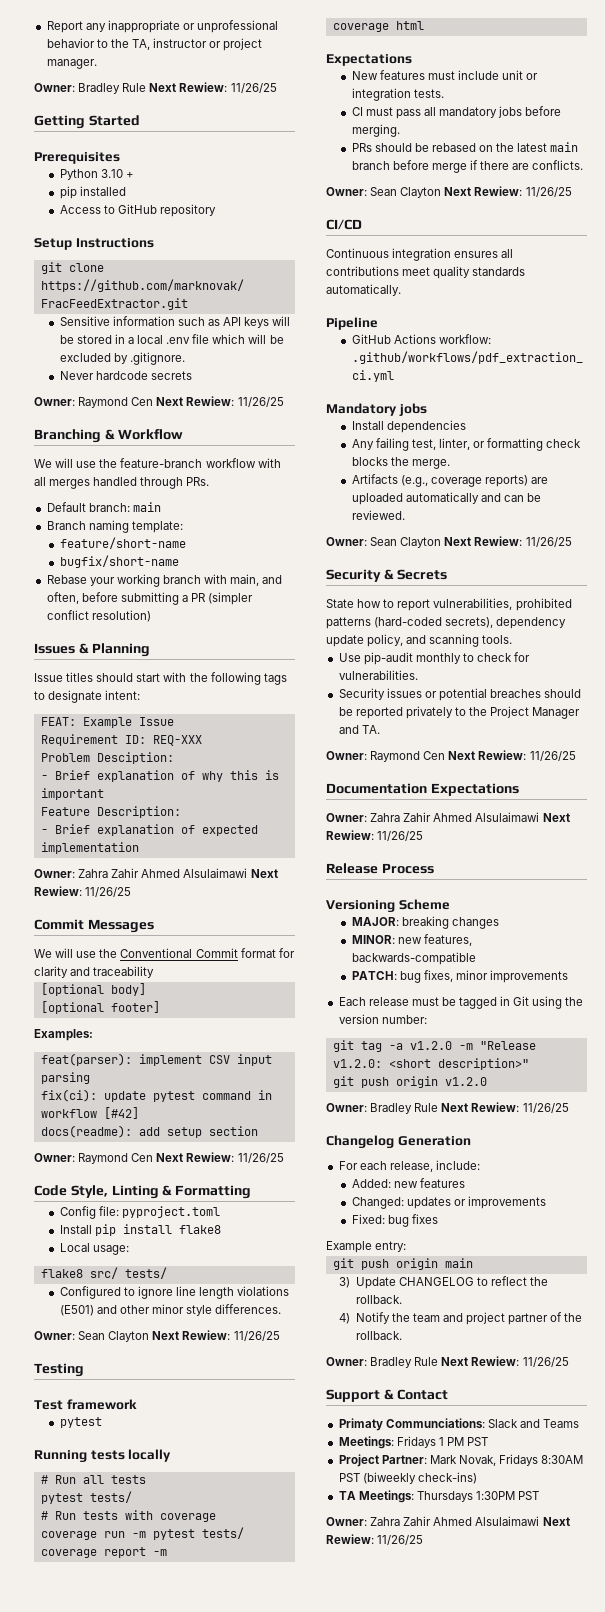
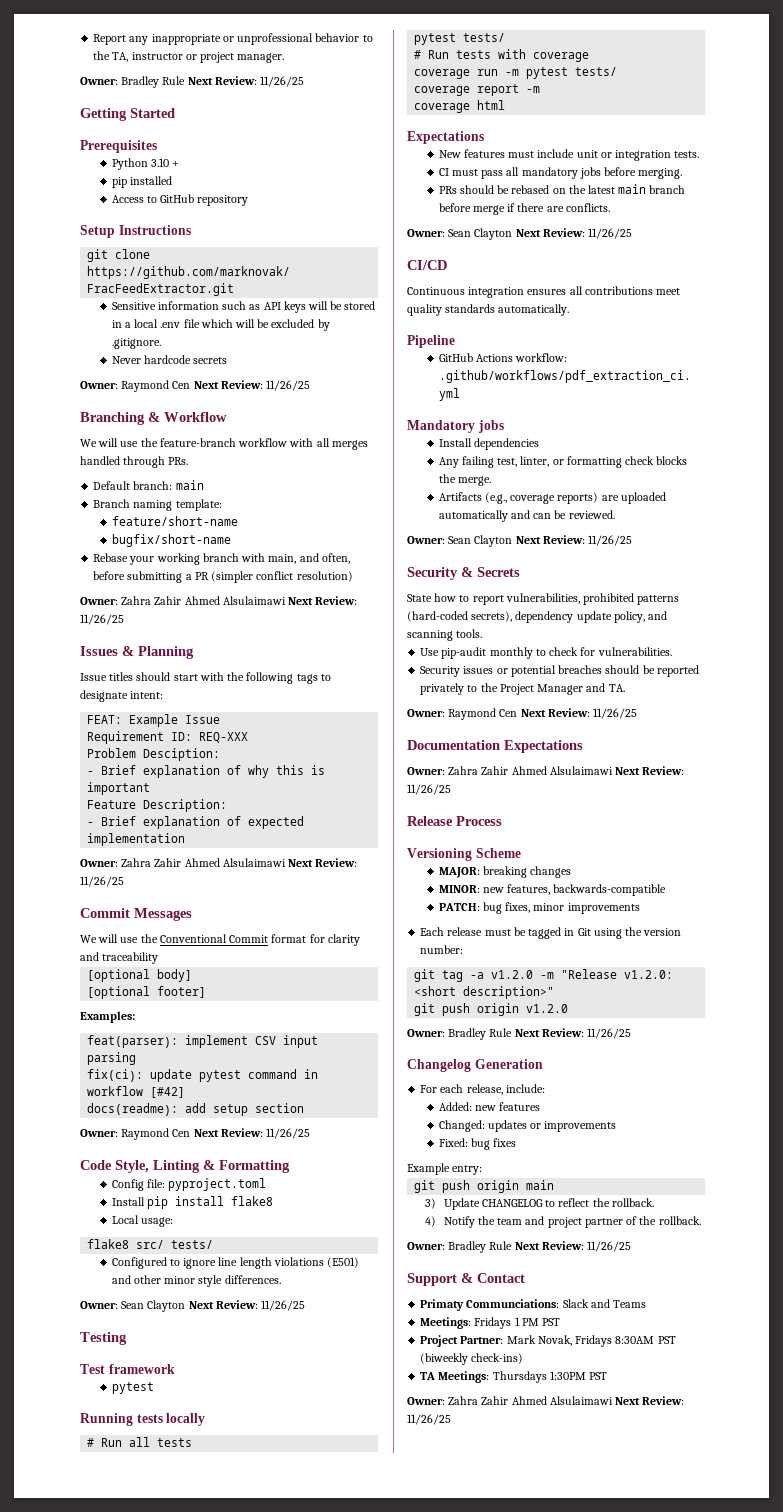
[179,82,228,92] Rewiew: -> [214,76,257,85] Review:
[186,396,235,406] Rewiew: -> [220,380,263,389] Review:
(151, 616) none -> [80,596,358,605] [80,614,124,625] // Owner: Zahra Zahir Ahmed Alsulaimawi Next Review: 11/26/25
[34,886,82,896] Rewiew: -> [315,858,358,867] Review:
[186,1152,235,1162] Rewiew: -> [220,1128,263,1137] Review:
[182,1330,231,1340] Rewiew: -> [215,1300,258,1309] Review:
[474,186,523,196] Rewiew: -> [542,228,585,237] Review:
[474,536,523,546] Rewiew: -> [542,535,585,544] Review:
[478,750,527,760] Rewiew: -> [547,708,590,717] Review:
[326,830,374,840] Rewiew: -> [642,766,685,775] Review:
[471,1102,520,1112] Rewiew: -> [541,1028,584,1037] Review:
[471,1356,520,1366] Rewiew: -> [541,1241,584,1250] Review:
[326,1534,374,1544] Rewiew: -> [642,1396,685,1405] Review:

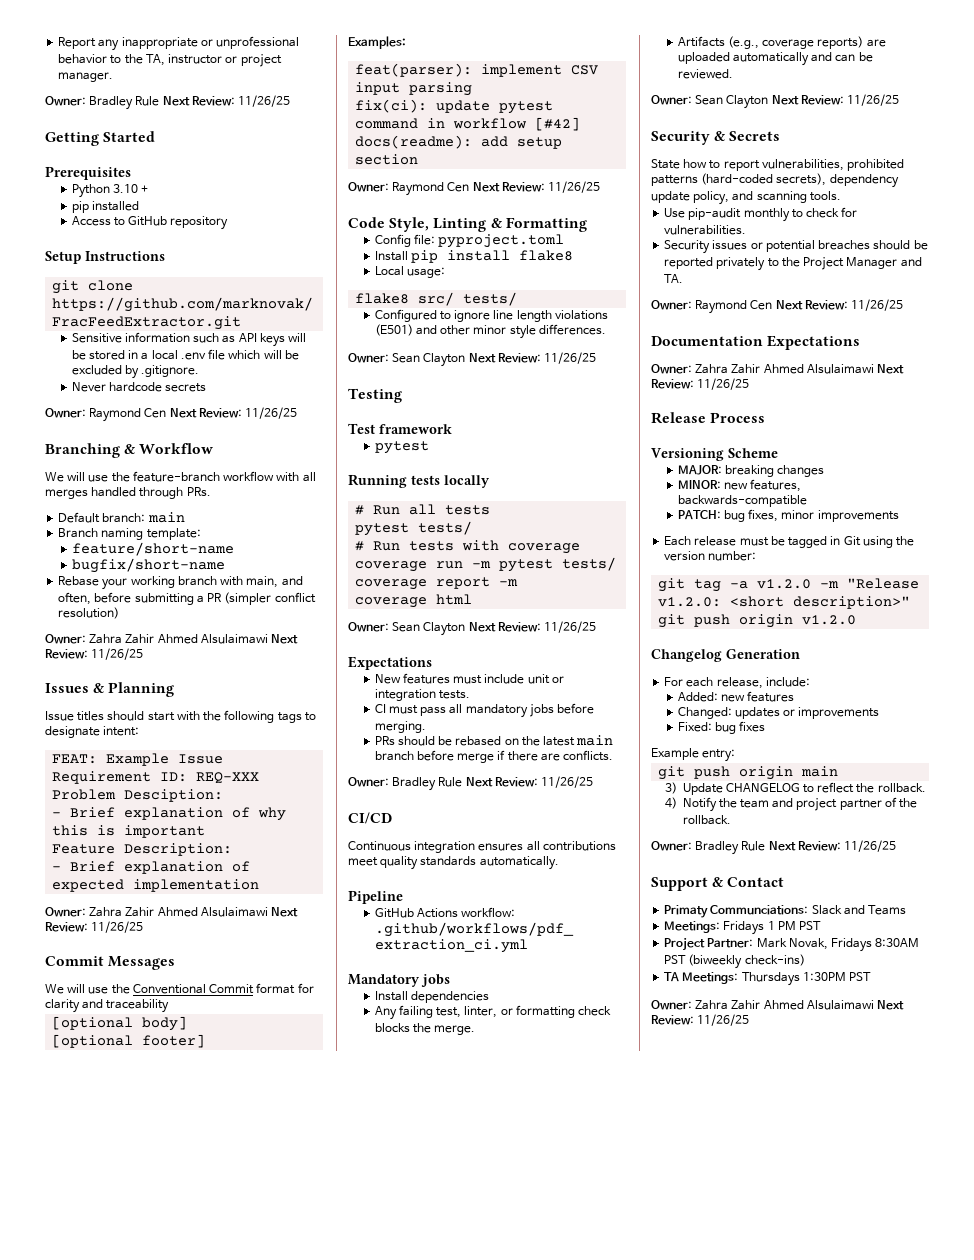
(506, 105) none -> [348,621,597,636] // Owner: Sean Clayton Next Review: 11/26/25
[448,228,513,240] Sean Clayton -> [392,777,463,791] Bradley Rule
[407,1028,632,1040] // Owner: Bradley Rule Next Review: 11/26/25 -> (857, 620) none

